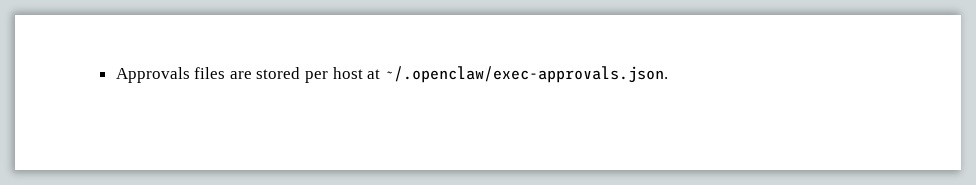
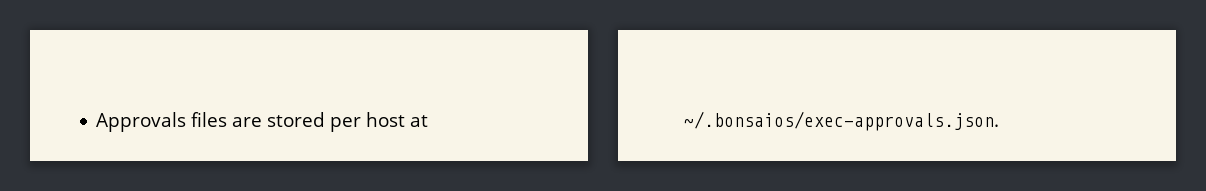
[384,66,668,83] ~/.openclaw/exec-approvals.json. -> [684,111,1000,131] ~/.bonsaios/exec-approvals.json.

